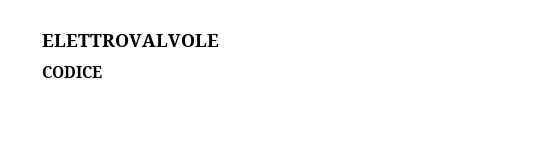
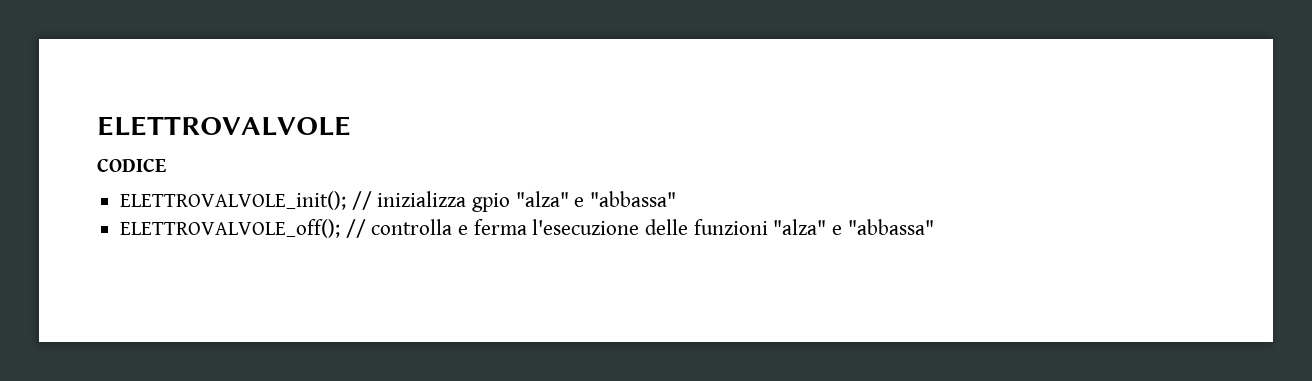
(102, 72) none -> [120,191,677,212] [120,219,934,238] // ELETTROVALVOLE_init(); // inizializza gpio "alza" e "abbassa" // ELETTROVALVOLE_off(); // controlla e ferma l'esecuzione delle funzioni "alza" e "abbassa"

